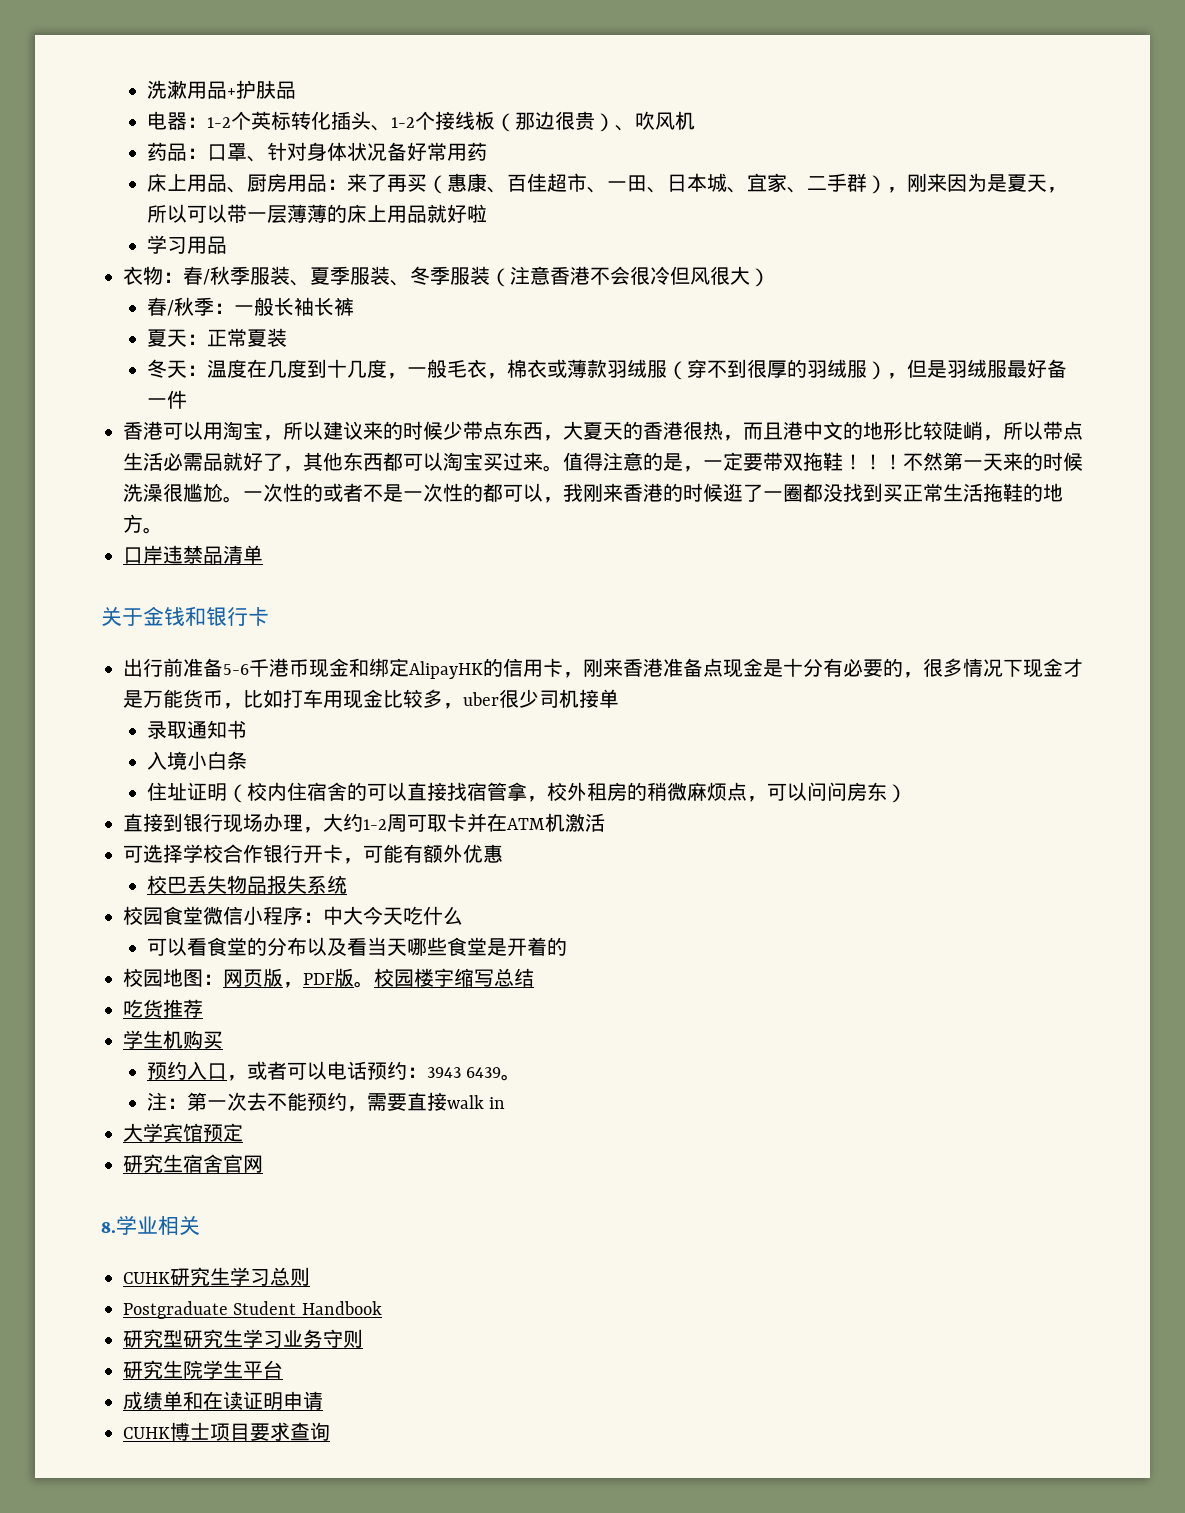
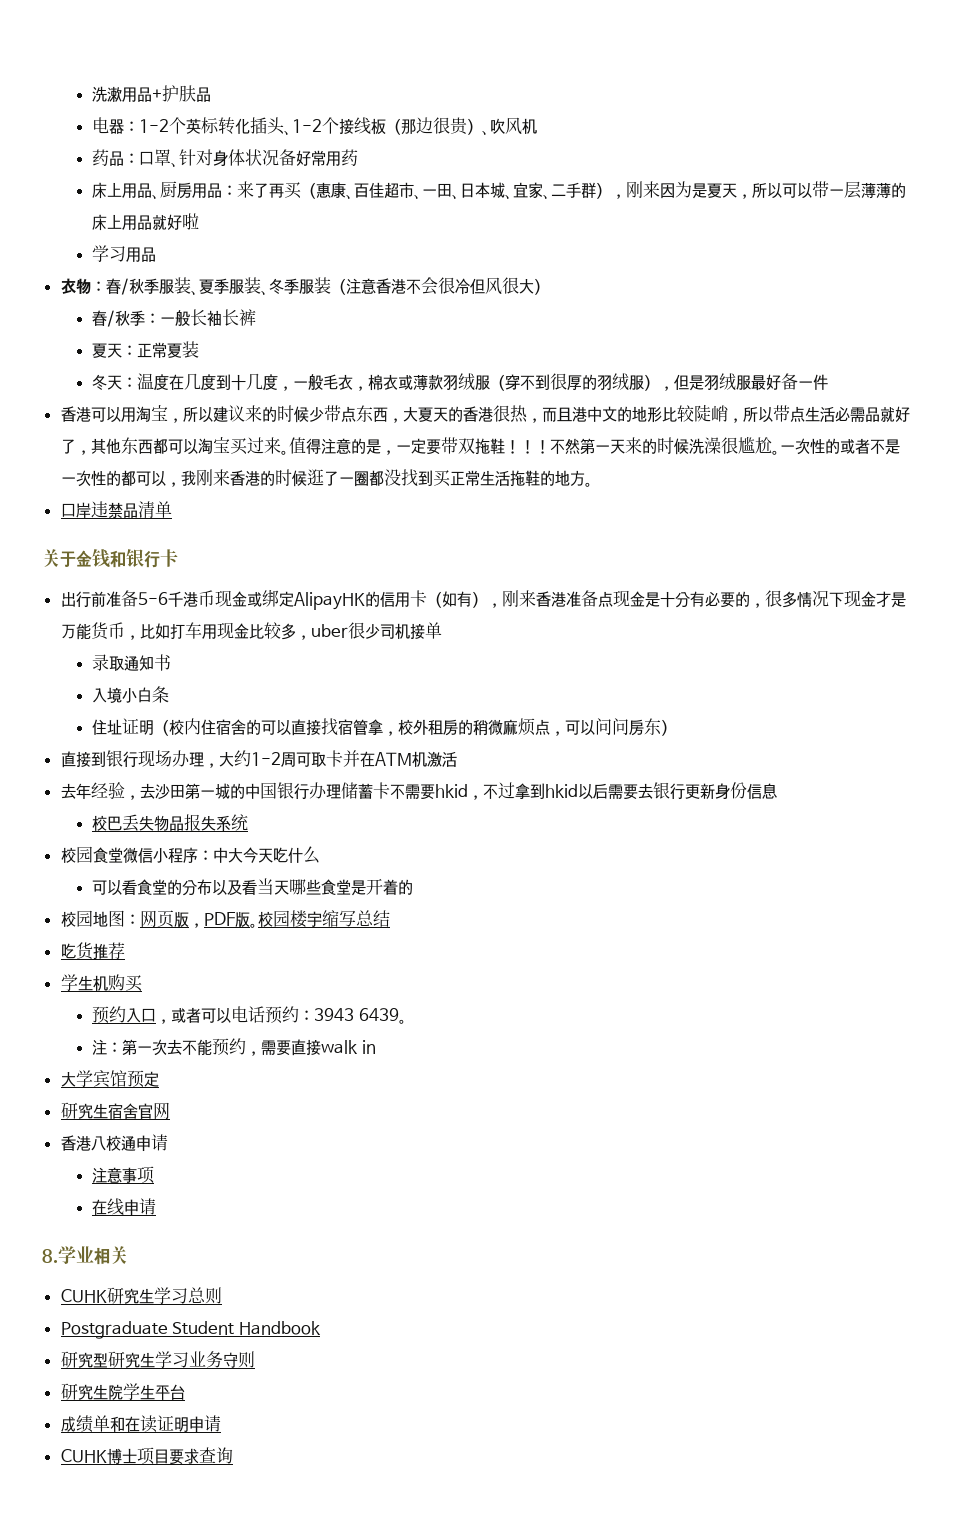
[349,658,369,677] 和 -> [246,592,262,607] 或
(563, 667) none -> [426,591,487,608] （如有）
[123,844,503,864] 可选择学校合作银行开卡，可能有额外优惠 -> [60,782,777,800] 去年经验，去沙田第一城的中国银行办理储蓄卡不需要hkid，不过拿到hkid以后需要去银行更新身份信息
(263, 1164) none -> [60,1134,168,1152] [92,1166,156,1184] [92,1198,157,1216] // 香港八校通申请 // 注意事项 // 在线申请

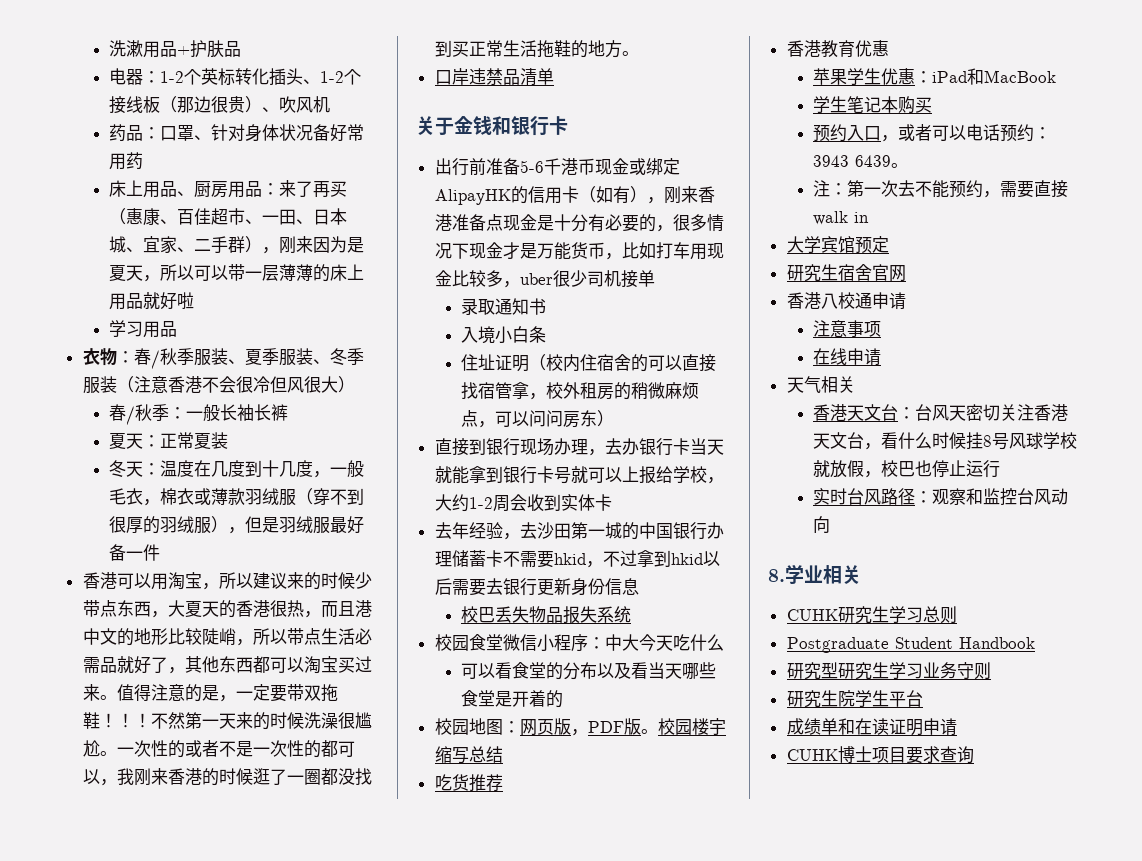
[218,750,457,767] 大约1-2周可取卡并在ATM机激活 -> [604,438,724,456] [434,466,724,484] [434,494,612,512] 去办银行卡当天就能拿到银行卡号就可以上报给学校，大约1-2周会收到实体卡
[60,974,108,991] 学生机 -> [786,40,889,58] [813,68,1057,85] [813,96,899,113] 香港教育优惠 // 苹果学生优惠：iPad和MacBook // 学生笔记本
(157, 1206) none -> [786,376,855,393] [813,404,1069,421] [813,432,1078,450] [813,460,1001,478] [813,488,1069,506] [813,516,831,533] // 天气相关 // 香港天文台：台风天密切关注香港天文台，看什么时候挂8号风球学校就放假，校巴也停止运行 // 实时台风路径：观察和监控台风动向

